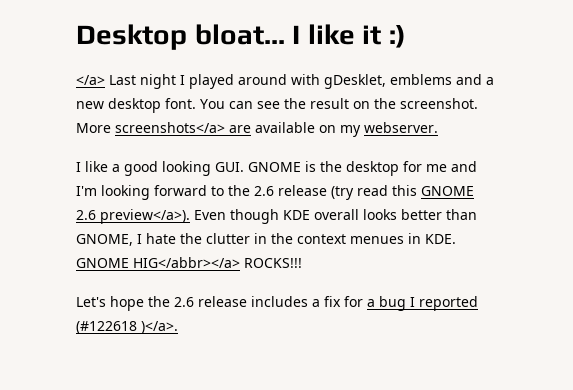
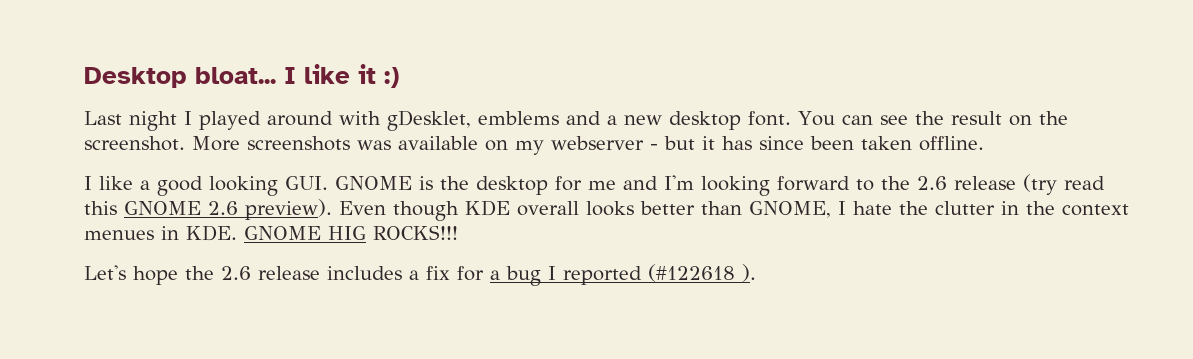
[76,75,105,85] </a> -> (400, 77) none
[115,122,251,133] screenshots</a> are -> [247,136,391,151] screenshots was
[364,122,438,133] webserver. -> [551,136,984,151] webserver - but it has since been taken offline.
[100,209,190,224] preview</a>). -> [245,199,332,220] preview).
[133,257,240,268] HIG</abbr></a> -> [328,226,366,240] HIG
[141,321,178,334] )</a>. -> [742,264,756,282] ).

